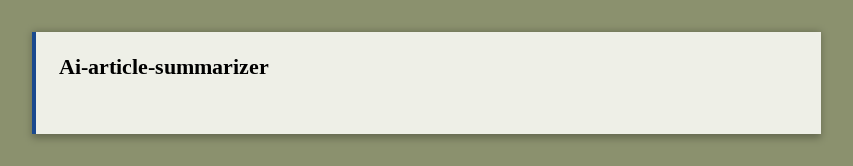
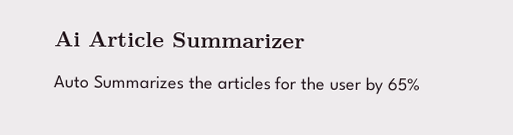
[59,59,269,74] Ai-article-summarizer -> [54,31,305,49] [53,74,420,95] Ai Article Summarizer // Auto Summarizes the articles for the user by 65%

